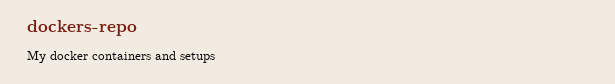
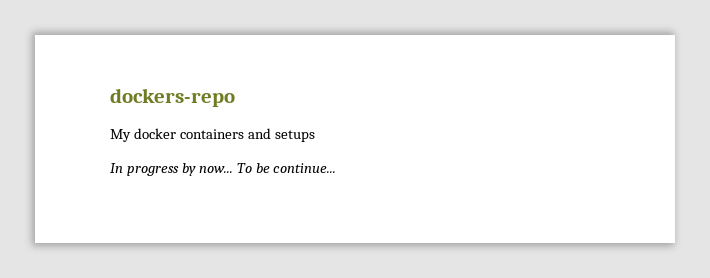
(215, 57) none -> [110,163,337,176] // In progress by now... To be continue...

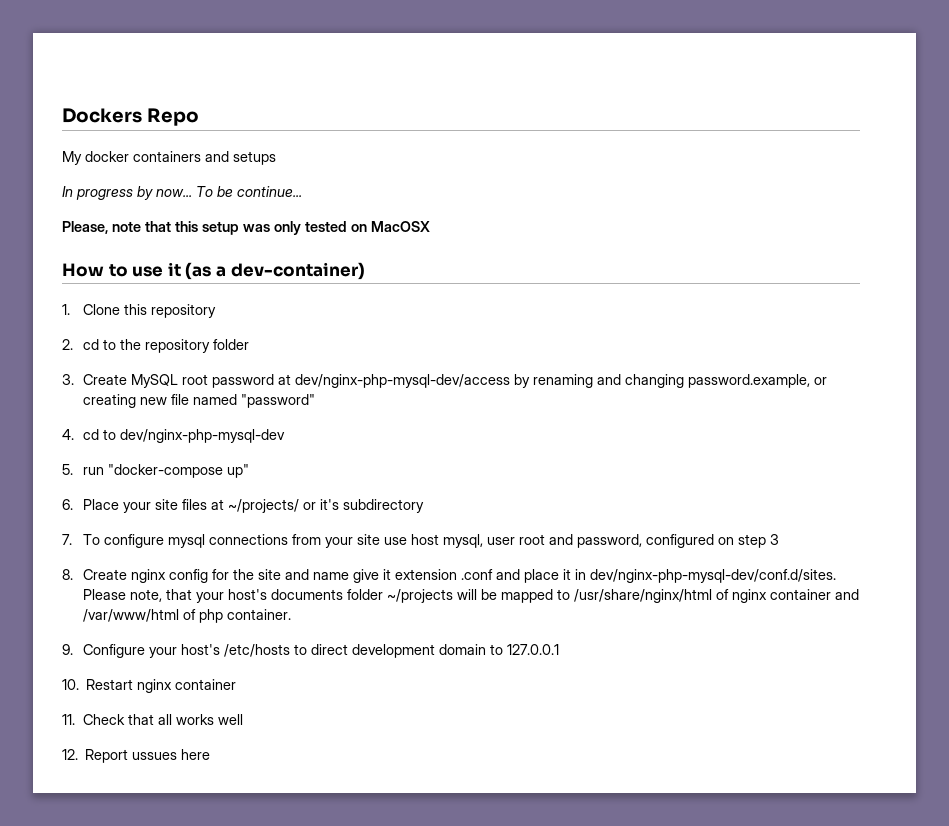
[110,88,235,107] dockers-repo -> [62,108,199,126] Dockers Repo
(337, 168) none -> [62,221,430,235] [62,262,365,280] [62,304,217,318] [62,339,250,353] [62,374,828,388] [83,394,316,408] [62,429,286,443] [62,464,250,478] [62,499,425,513] [62,534,780,548] [62,569,837,583] [83,589,860,603] [83,609,292,623] [62,644,560,658] [62,679,237,693] [62,714,244,725] [62,749,211,763] // Please, note that this setup was only tested on MacOSX // How to use it (as a dev-container) // 1. Clone this repository // 2. cd to the repository folder // 3. Create MySQL root password at dev/nginx-php-mysql-dev/access by renaming and changing password.example, or creating new file named "password" // 4. cd to dev/nginx-php-mysql-dev // 5. run "docker-compose up" // 6. Place your site files at ~/projects/ or it's subdirectory // 7. To configure mysql connections from your site use host mysql, user root and password, configured on step 3 // 8. Create nginx config for the site and name give it extension .conf and place it in dev/nginx-php-mysql-dev/conf.d/sites. Please note, that your host's documents folder ~/projects will be mapped to /usr/share/nginx/html of nginx container and /var/www/html of php container. // 9. Configure your host's /etc/hosts to direct development domain to 127.0.0.1 // 10. Restart nginx container // 11. Check that all works well // 12. Report ussues here

